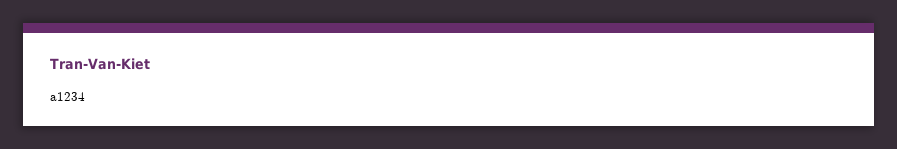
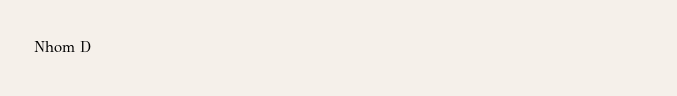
[50,58,150,70] [50,92,85,101] Tran-Van-Kiet // a1234 -> [34,41,91,53] Nhom D

